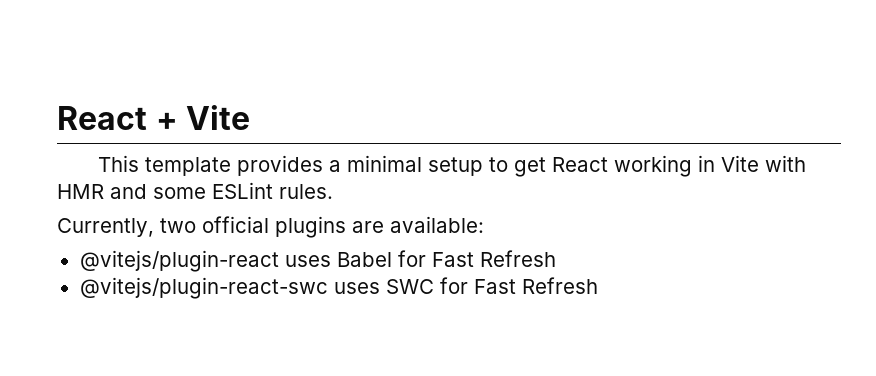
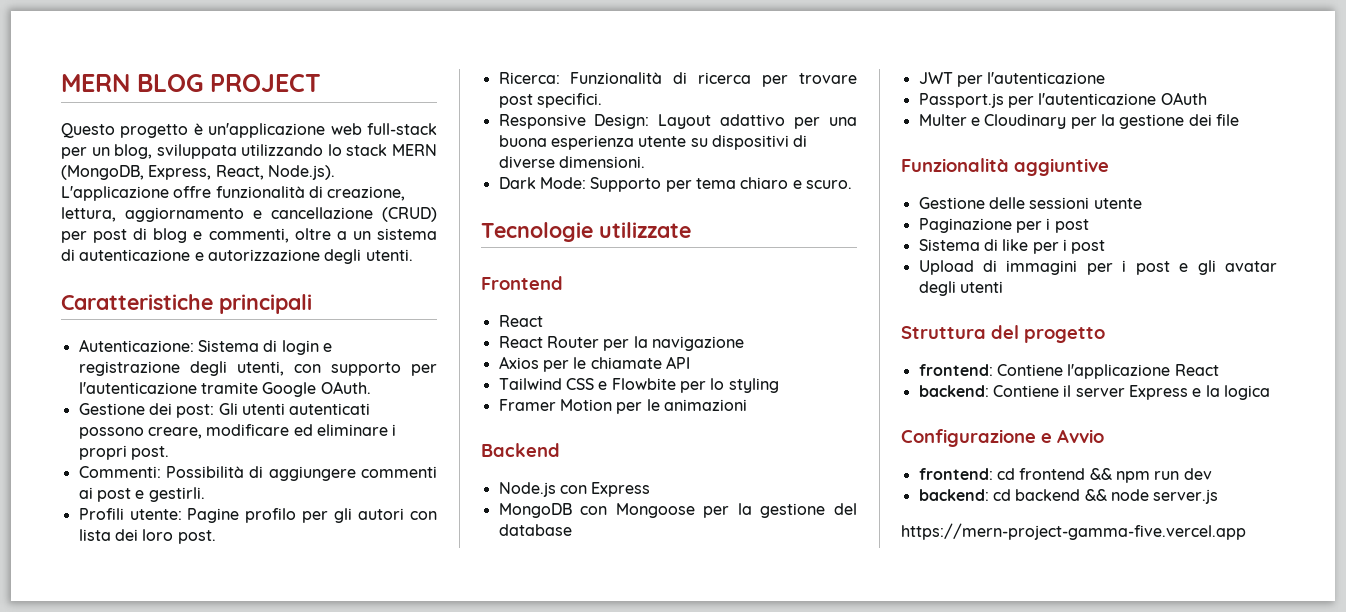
[57,105,251,130] [98,155,807,177] [57,182,333,199] [57,216,484,238] [79,250,556,272] [79,277,598,299] React + Vite // This template provides a minimal setup to get React working in Vite with HMR and some ESLint rules. // Currently, two official plugins are available: // @vitejs/plugin-react uses Babel for Fast Refresh // @vitejs/plugin-react-swc uses SWC for Fast Refresh -> [61,74,321,92] [61,123,438,138] [61,144,437,159] [61,165,335,180] [61,186,406,201] [61,207,437,222] [61,228,437,243] [61,249,413,264] [61,294,312,314] [78,339,332,355] [78,361,437,376] [78,381,371,397] [78,403,371,418] [78,424,397,439] [78,445,169,460] [78,466,437,481] [78,487,205,502] [78,508,437,523] [78,529,216,544] [498,72,857,87] [498,93,602,108] [498,114,857,129] [498,135,808,150] [498,156,645,168] [498,177,852,192] [481,222,691,242] [481,276,563,290] [498,315,543,327] [498,336,744,351] [498,356,690,372] [498,378,779,393] [498,399,747,414] [481,443,560,457] [498,482,651,497] [498,503,857,518] [498,524,572,536] [918,72,1106,87] [918,92,1207,108] [918,114,1239,129] [901,158,1109,176] [918,197,1142,209] [918,218,1089,233] [918,239,1106,254] [918,260,1277,275] [918,281,1003,296] [901,325,1105,343] [918,364,1219,379] [918,385,1270,400] [901,429,1104,447] [918,468,1212,483] [918,489,1219,504] [901,523,1246,540] MERN BLOG PROJECT // Questo progetto è un'applicazione web full-stack per un blog, sviluppata utilizzando lo stack MERN (MongoDB, Express, React, Node.js). L'applicazione offre funzionalità di creazione, lettura, aggiornamento e cancellazione (CRUD) per post di blog e commenti, oltre a un sistema di autenticazione e autorizzazione degli utenti. // Caratteristiche principali // Autenticazione: Sistema di login e registrazione degli utenti, con supporto per l'autenticazione tramite Google OAuth. // Gestione dei post: Gli utenti autenticati possono creare, modificare ed eliminare i propri post. // Commenti: Possibilità di aggiungere commenti ai post e gestirli. // Profili utente: Pagine profilo per gli autori con lista dei loro post. // Ricerca: Funzionalità di ricerca per trovare post specifici. // Responsive Design: Layout adattivo per una buona esperienza utente su dispositivi di diverse dimensioni. // Dark Mode: Supporto per tema chiaro e scuro. // Tecnologie utilizzate // Frontend // React // React Router per la navigazione // Axios per le chiamate API // Tailwind CSS e Flowbite per lo styling // Framer Motion per le animazioni // Backend // Node.js con Express // MongoDB con Mongoose per la gestione del database // JWT per l'autenticazione // Passport.js per l'autenticazione OAuth // Multer e Cloudinary per la gestione dei file // Funzionalità aggiuntive // Gestione delle sessioni utente // Paginazione per i post // Sistema di like per i post // Upload di immagini per i post e gli avatar degli utenti // Struttura del progetto // frontend: Contiene l'applicazione React // backend: Contiene il server Express e la logica // Configurazione e Avvio // frontend: cd frontend && npm run dev // backend: cd backend && node server.js // https://mern-project-gamma-five.vercel.app

